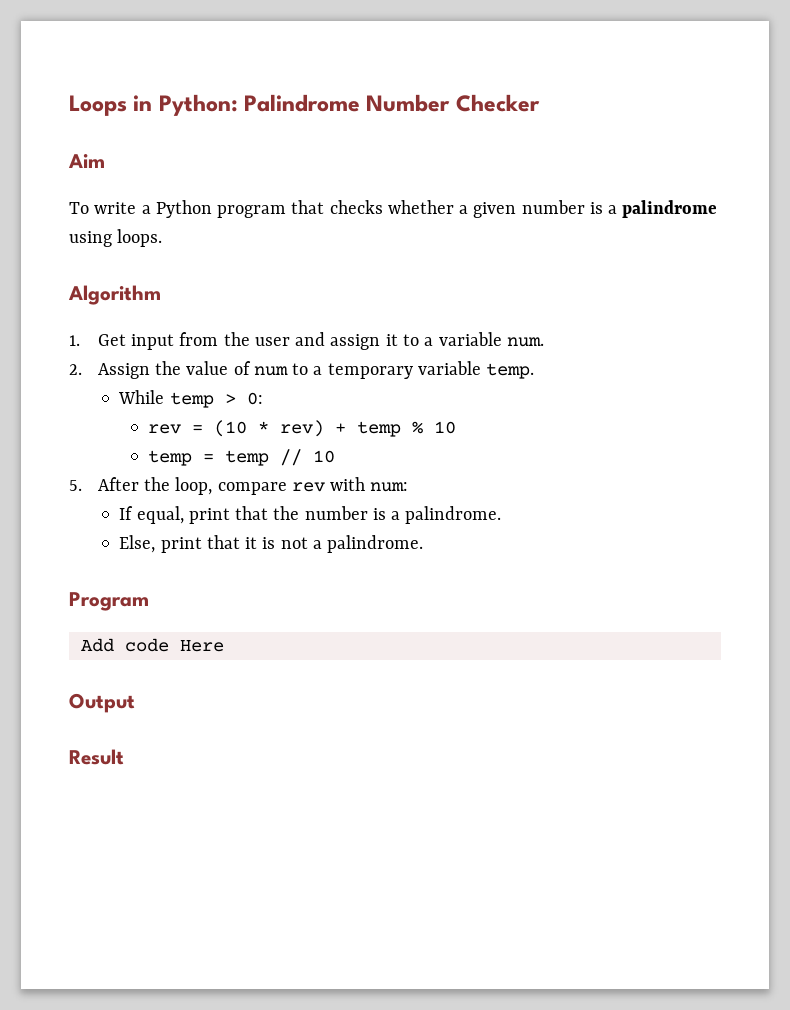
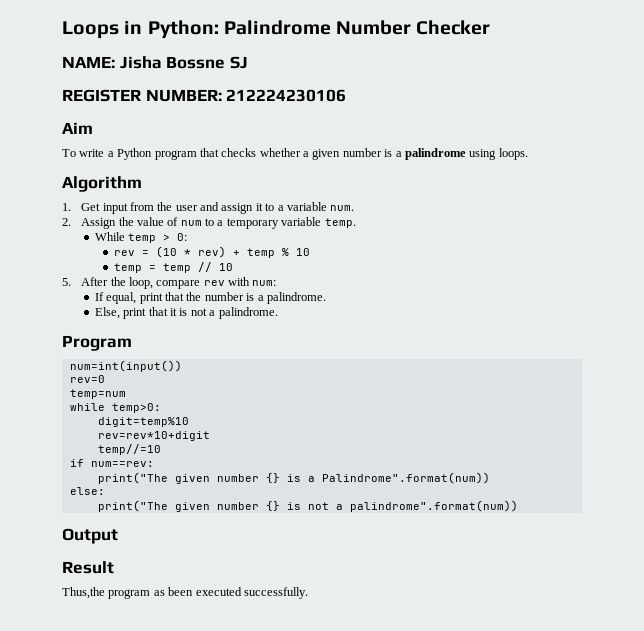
(540, 103) none -> [62,56,248,69] [62,89,347,102] // NAME: Jisha Bossne SJ // REGISTER NUMBER: 212224230106
[80,638,224,652] [69,693,135,713] [69,749,124,765] Add code Here // Output // Result -> [69,360,182,372] [69,375,105,383] [69,389,126,399] [69,403,161,413] [97,417,189,427] [97,431,210,441] [97,444,161,455] [69,459,154,467] [97,472,490,484] [69,487,105,495] [97,500,518,512] [62,528,118,544] [62,561,114,574] [62,587,308,599] num=int(input()) // rev=0 // temp=num // while temp>0: // digit=temp%10 // rev=rev*10+digit // temp//=10 // if num==rev: // print("The given number {} is a Palindrome".format(num)) // else: // print("The given number {} is not a palindrome".format(num)) // Output // Result // Thus,the program as been executed successfully.

